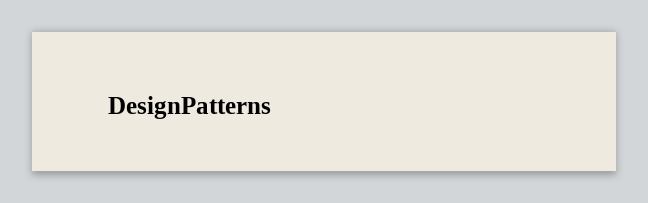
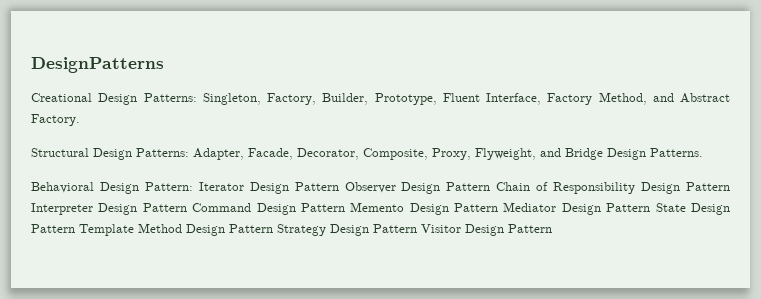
(271, 107) none -> [31,92,730,105] [31,114,80,126] [31,148,703,160] [31,182,730,194] [31,202,730,215] [31,223,552,236] // Creational Design Patterns: Singleton, Factory, Builder, Prototype, Fluent Interface, Factory Method, and Abstract Factory. // Structural Design Patterns: Adapter, Facade, Decorator, Composite, Proxy, Flyweight, and Bridge Design Patterns. // Behavioral Design Pattern: Iterator Design Pattern Observer Design Pattern Chain of Responsibility Design Pattern Interpreter Design Pattern Command Design Pattern Memento Design Pattern Mediator Design Pattern State Design Pattern Template Method Design Pattern Strategy Design Pattern Visitor Design Pattern

